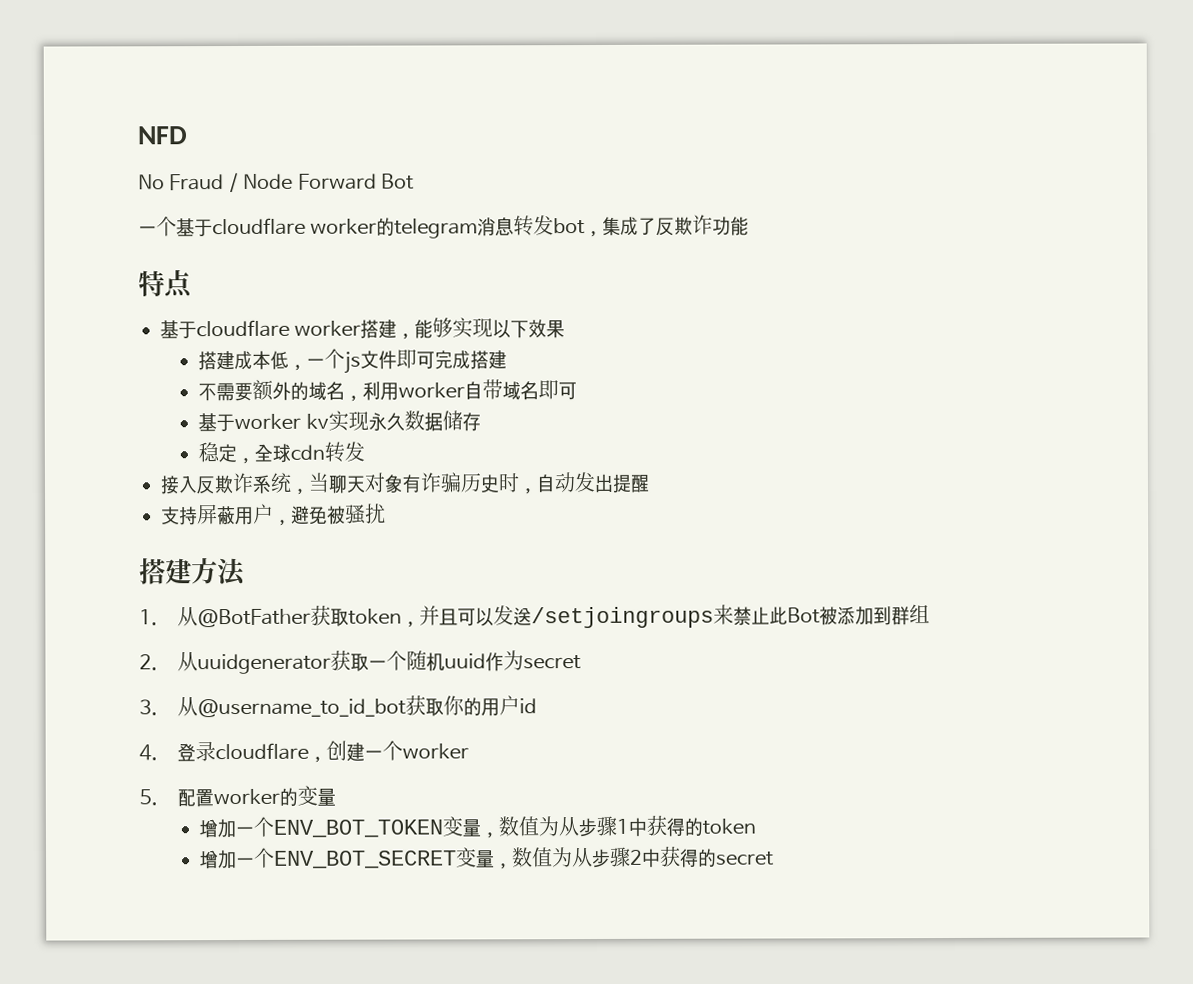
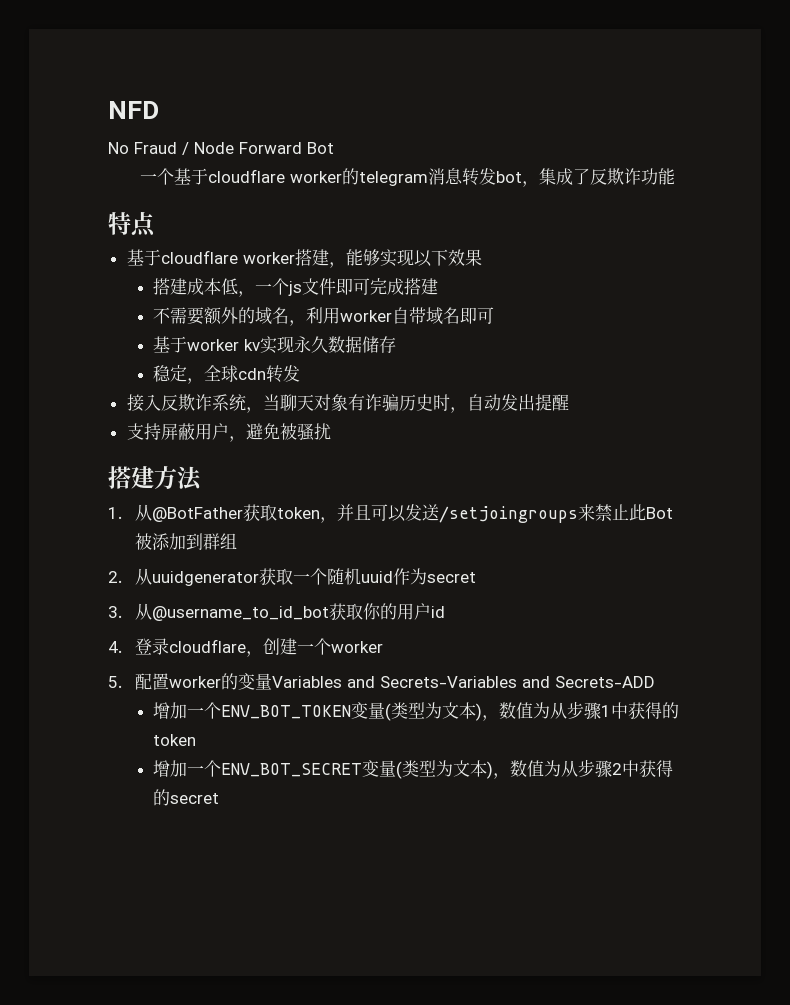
(337, 797) none -> [271,676,655,688] Variables and Secrets-Variables and Secrets-ADD
(482, 828) none -> [385,702,483,721] (类型为文本)
(496, 859) none -> [396,760,494,779] (类型为文本)

